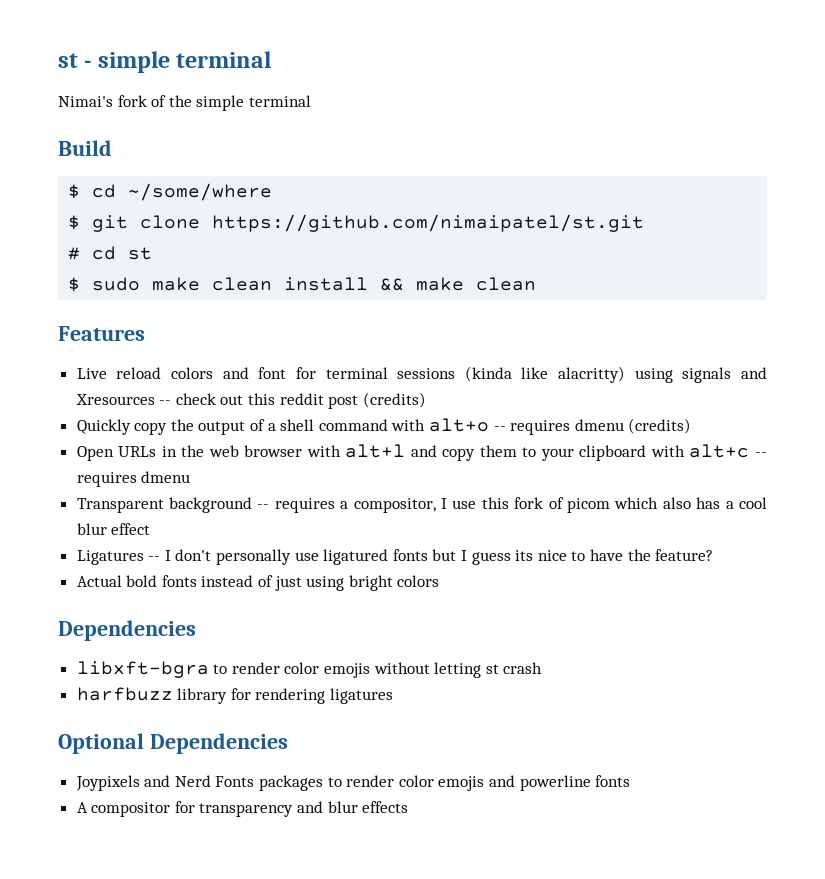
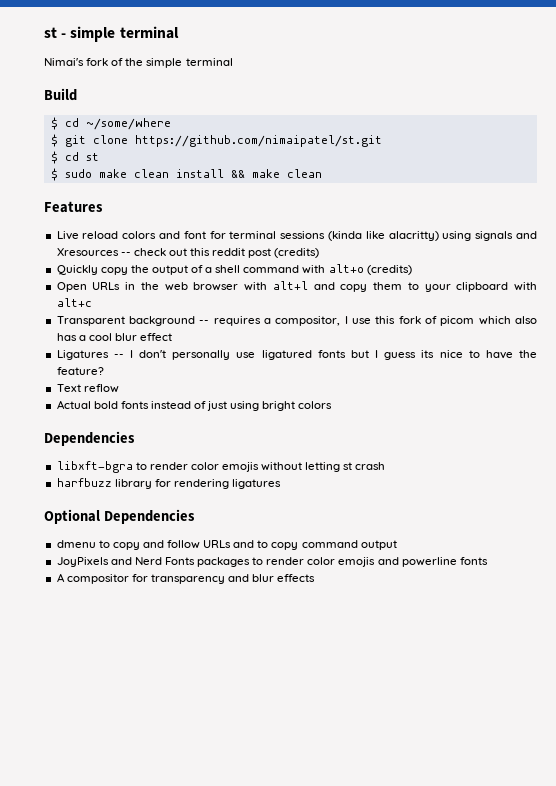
[68,247,81,260] # -> [50,151,58,164] $
[493,419,624,435] -- requires dmenu -> (364, 268) none
[754,452,767,457] [76,471,191,487] -- requires dmenu -> (92, 302) none
(714, 555) none -> [56,384,119,393] // Text reflow
[75,775,140,791] Joypixels -> [56,540,397,550] [56,557,109,567] dmenu to copy and follow URLs and to copy command output // JoyPixels

